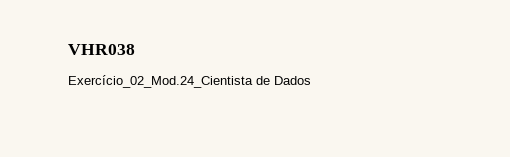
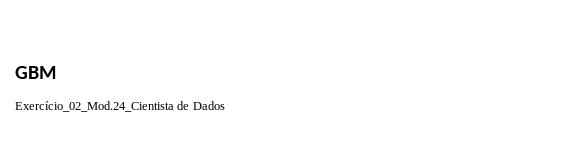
[68,44,135,55] VHR038 -> [15,66,56,79] GBM

